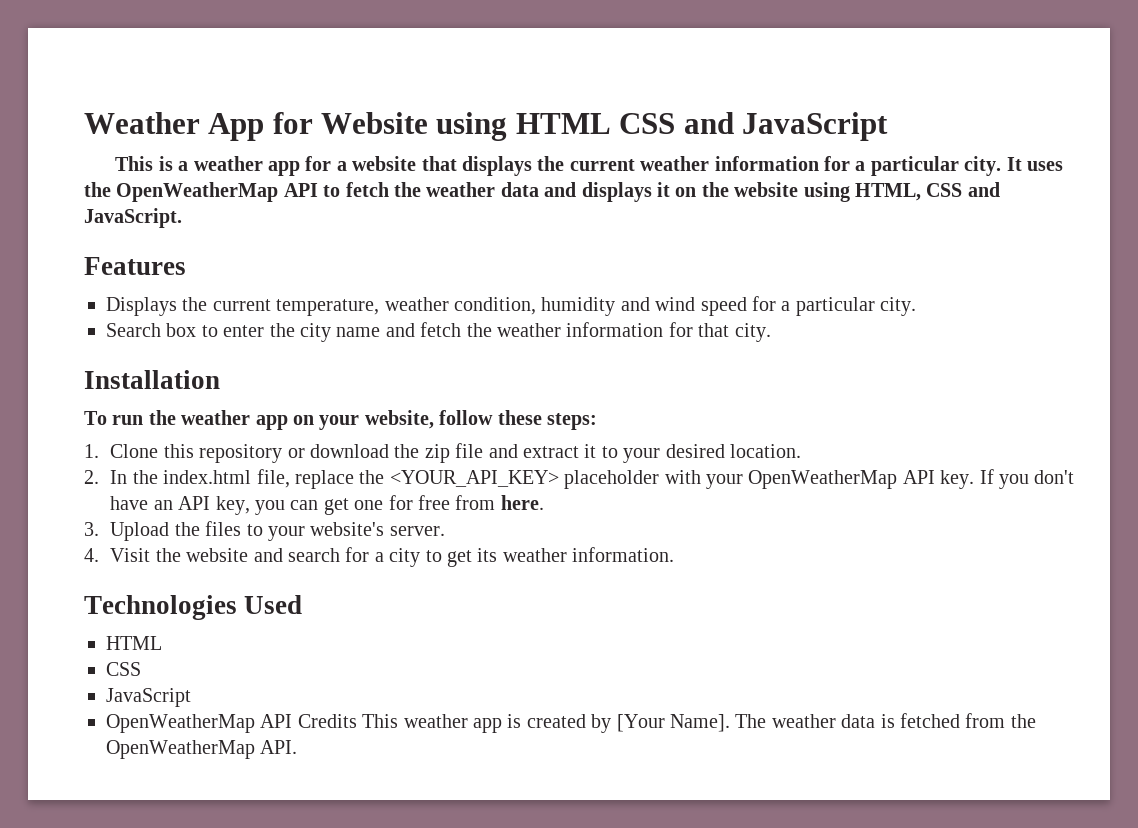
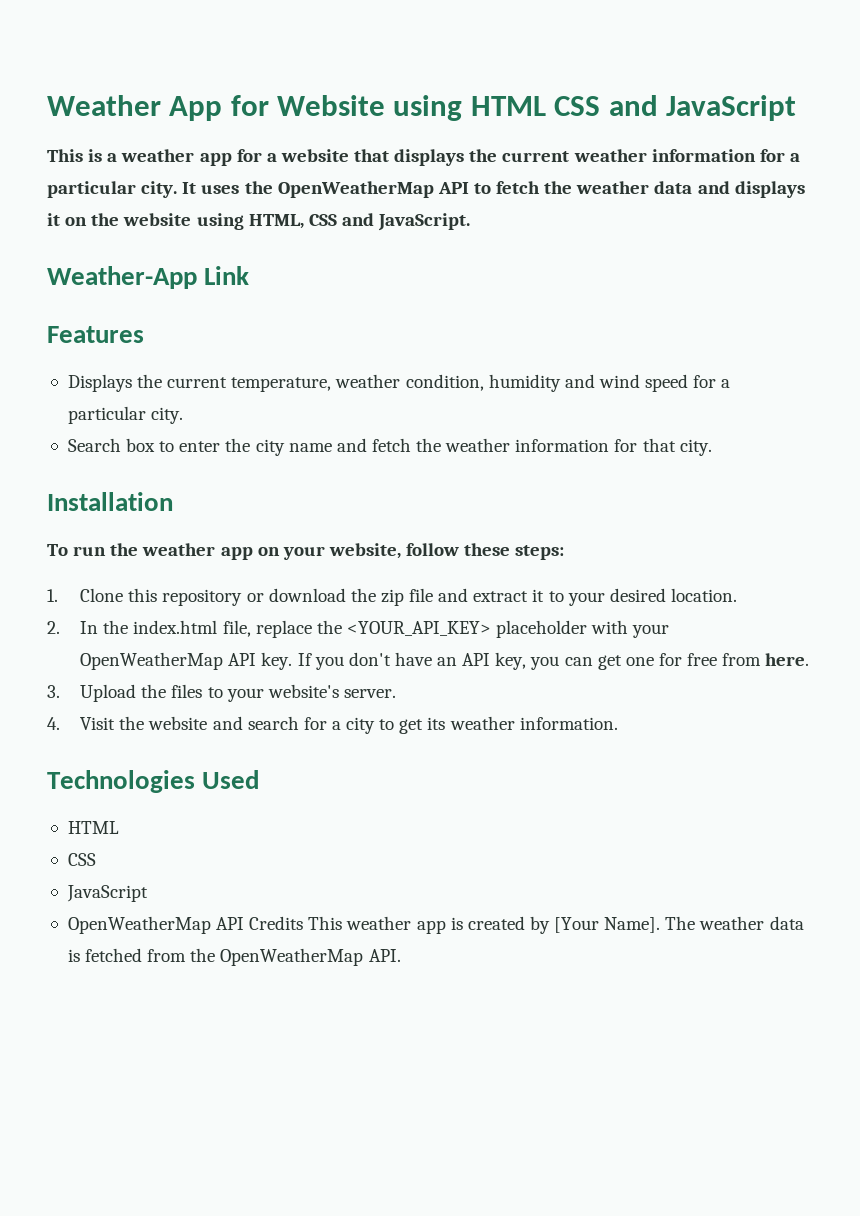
(182, 218) none -> [47,266,250,289] // Weather-App Link

